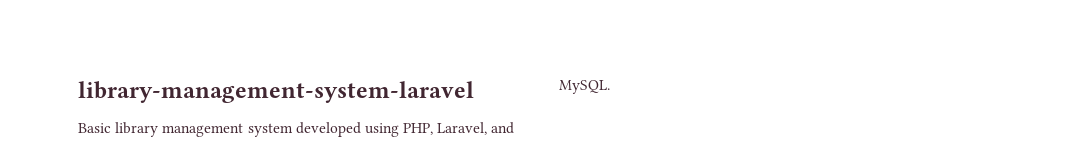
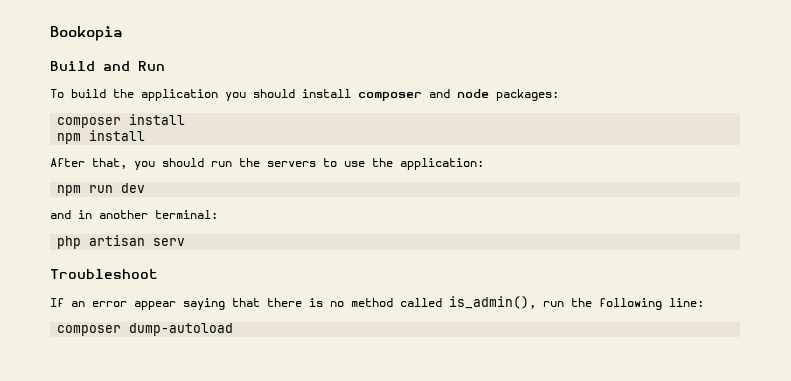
[78,81,474,103] [78,122,515,137] [559,80,610,94] library-management-system-laravel // Basic library management system developed using PHP, Laravel, and MySQL. -> [50,26,122,41] [50,61,165,71] [50,89,559,101] [57,114,186,128] [57,130,146,144] [50,158,484,170] [57,183,146,196] [50,210,218,219] [57,235,186,249] [50,269,158,279] [50,296,704,310] [57,323,234,336] Bookopia // Build and Run // To build the application you should install composer and node packages: // composer install // npm install // After that, you should run the servers to use the application: // npm run dev // and in another terminal: // php artisan serv // Troubleshoot // If an error appear saying that there is no method called is_admin(), run the following line: // composer dump-autoload

